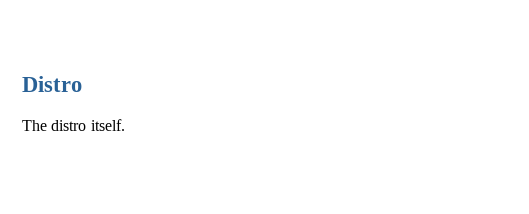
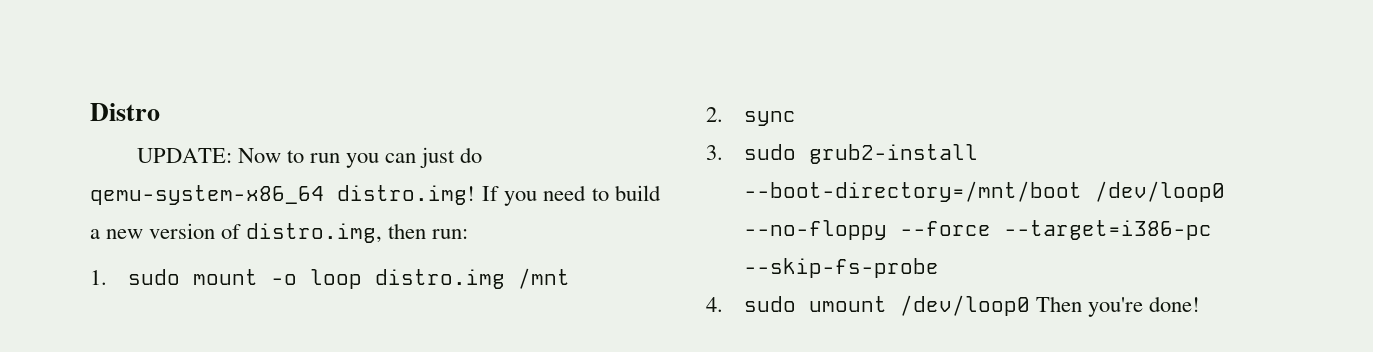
[22,119,125,131] The distro itself. -> [136,147,483,168] [90,185,661,206] [90,223,469,243] [90,268,570,289] [706,107,796,126] [706,144,978,164] [743,181,1225,202] [743,220,1212,240] [743,258,939,278] [706,295,1200,317] UPDATE: Now to run you can just do qemu-system-x86_64 distro.img! If you need to build a new version of distro.img, then run: // 1. sudo mount -o loop distro.img /mnt // 2. sync // 3. sudo grub2-install --boot-directory=/mnt/boot /dev/loop0 --no-floppy --force --target=i386-pc --skip-fs-probe // 4. sudo umount /dev/loop0 Then you're done!

